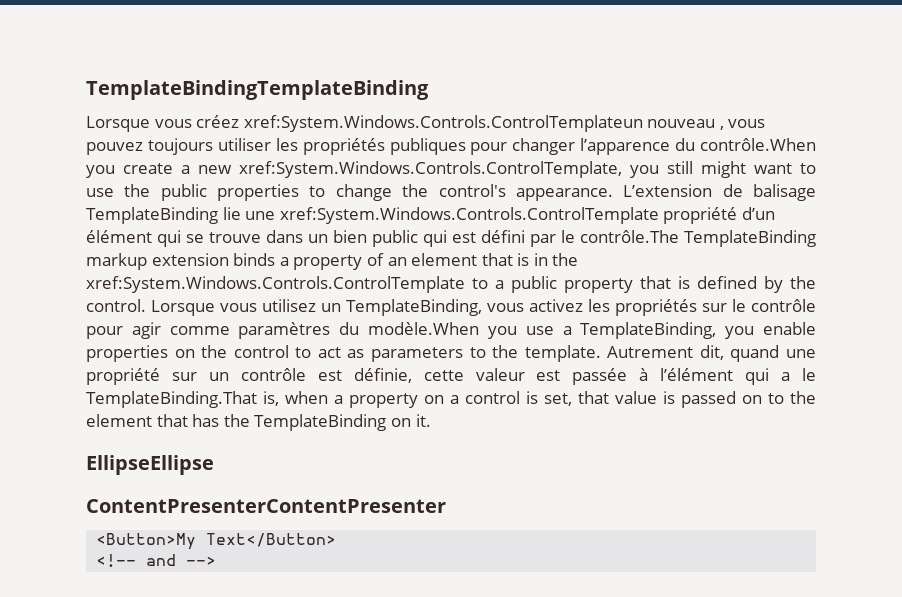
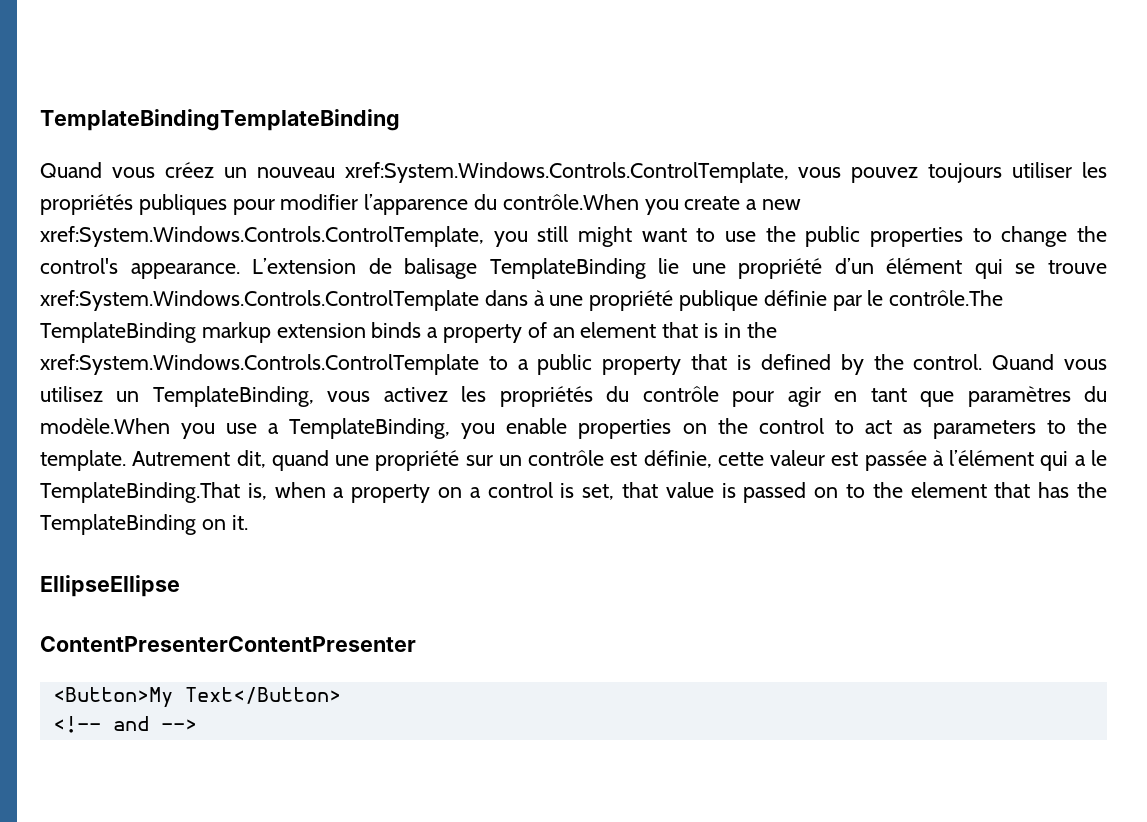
[86,116,150,132] Lorsque -> [40,162,102,178] Quand
[243,115,724,132] xref:System.Windows.Controls.ControlTemplateun nouveau , -> [223,162,789,183] un nouveau xref:System.Windows.Controls.ControlTemplate,
[512,138,576,155] changer -> [280,194,359,210] modifier
[279,207,659,224] xref:System.Windows.Controls.ControlTemplate -> (726, 268) none
[266,230,526,247] dans un bien public qui est défini -> [40,290,827,311] xref:System.Windows.Controls.ControlTemplate dans à une propriété publique définie
[151,300,216,316] Lorsque -> [992,354,1055,370] Quand
[701,299,746,312] sur le -> [606,386,630,402] du
[169,326,230,335] comme -> [834,388,955,407] en tant que

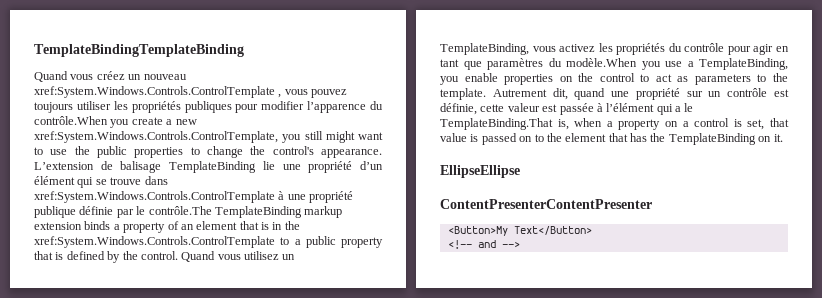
[344,162,789,183] xref:System.Windows.Controls.ControlTemplate, -> [34,86,282,98] xref:System.Windows.Controls.ControlTemplate ,
[40,290,528,311] xref:System.Windows.Controls.ControlTemplate dans -> [144,176,168,185] [34,191,275,203] dans xref:System.Windows.Controls.ControlTemplate

